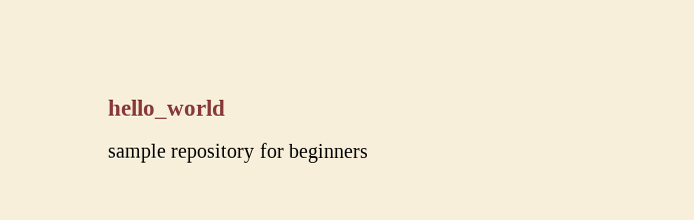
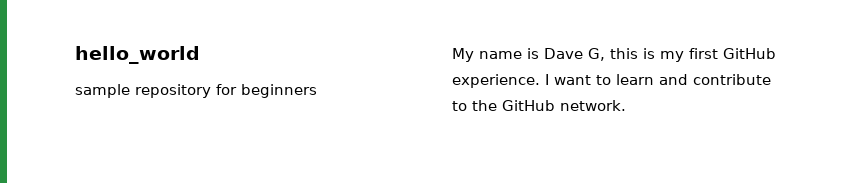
(369, 153) none -> [452,48,776,62] [452,74,771,88] [452,100,626,111] // My name is Dave G, this is my first GitHub experience. I want to learn and contribute to the GitHub network.

